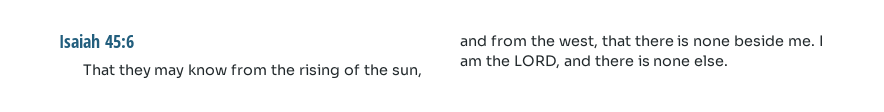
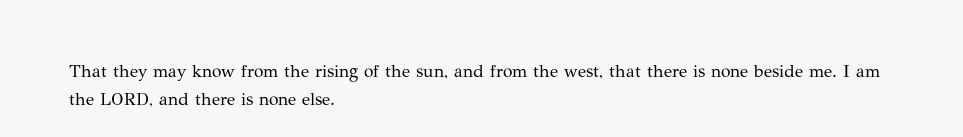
[59,34,134,48] Isaiah 45:6 // -> (69, 71) none

